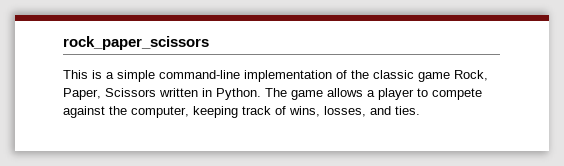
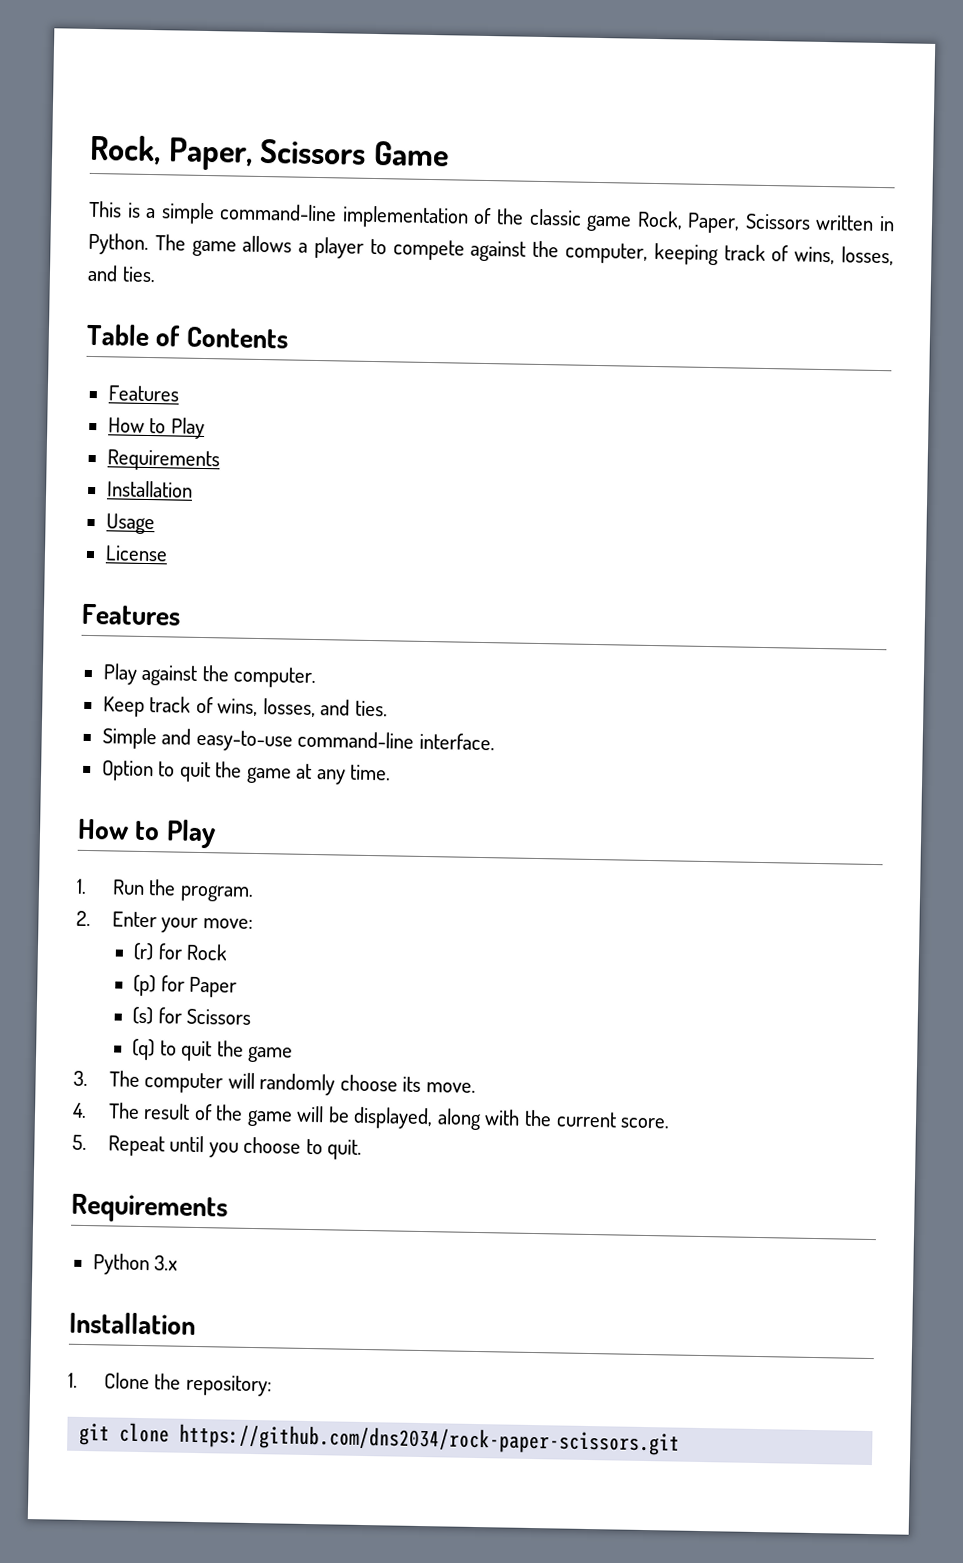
[63,36,209,50] rock_paper_scissors -> [89,134,449,171] Rock, Paper, Scissors Game
(420, 110) none -> [86,323,289,349] [107,385,179,402] [107,417,205,440] [106,449,220,472] [106,480,193,498] [105,513,155,535] [104,545,168,562] [81,603,181,626] [102,663,317,689] [102,696,388,718] [101,727,495,752] [100,760,392,785] [77,818,216,849] [76,878,254,902] [76,910,253,933] [133,942,229,961] [133,974,238,998] [132,1006,252,1025] [131,1038,294,1063] [73,1070,476,1096] [72,1102,671,1131] [72,1134,363,1160] [71,1193,228,1224] [92,1253,179,1276] [69,1311,196,1335] [68,1372,272,1397] [79,1422,681,1456] // Table of Contents // Features // How to Play // Requirements // Installation // Usage // License // Features // Play against the computer. // Keep track of wins, losses, and ties. // Simple and easy-to-use command-line interface. // Option to quit the game at any time. // How to Play // 1. Run the program. // 2. Enter your move: // (r) for Rock // (p) for Paper // (s) for Scissors // (q) to quit the game // 3. The computer will randomly choose its move. // 4. The result of the game will be displayed, along with the current score. // 5. Repeat until you choose to quit. // Requirements // Python 3.x // Installation // 1. Clone the repository: // git clone https://github.com/dns2034/rock-paper-scissors.git

